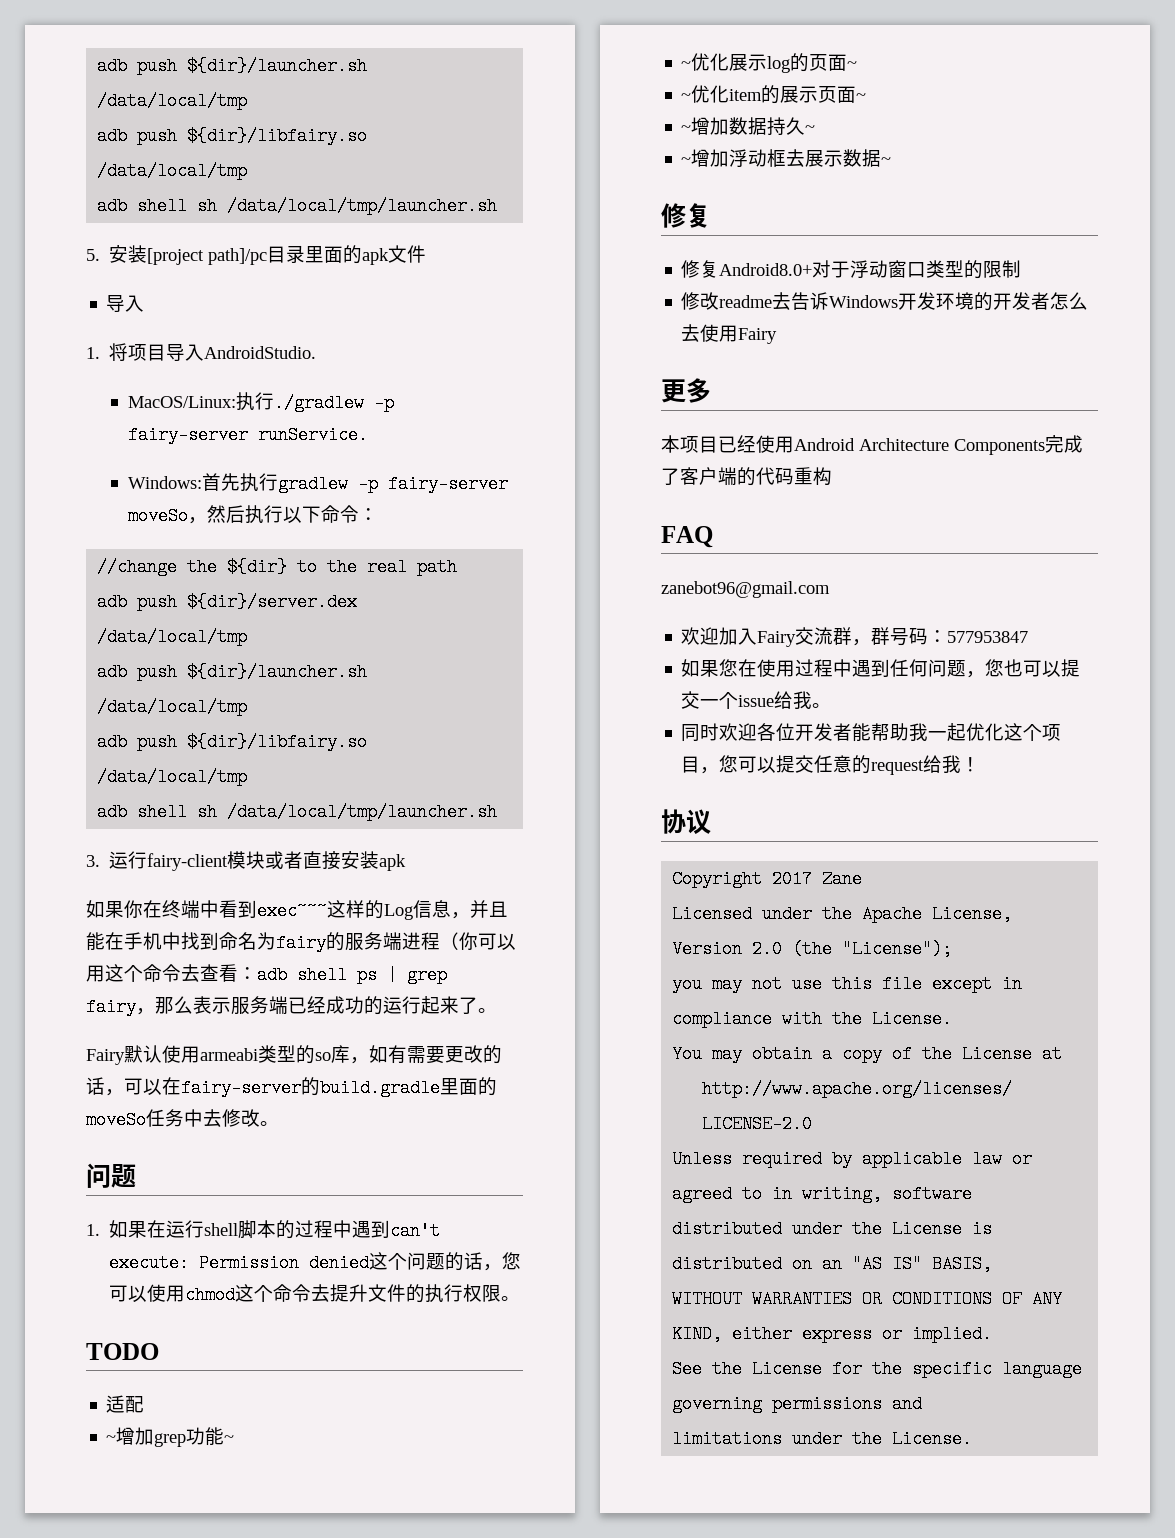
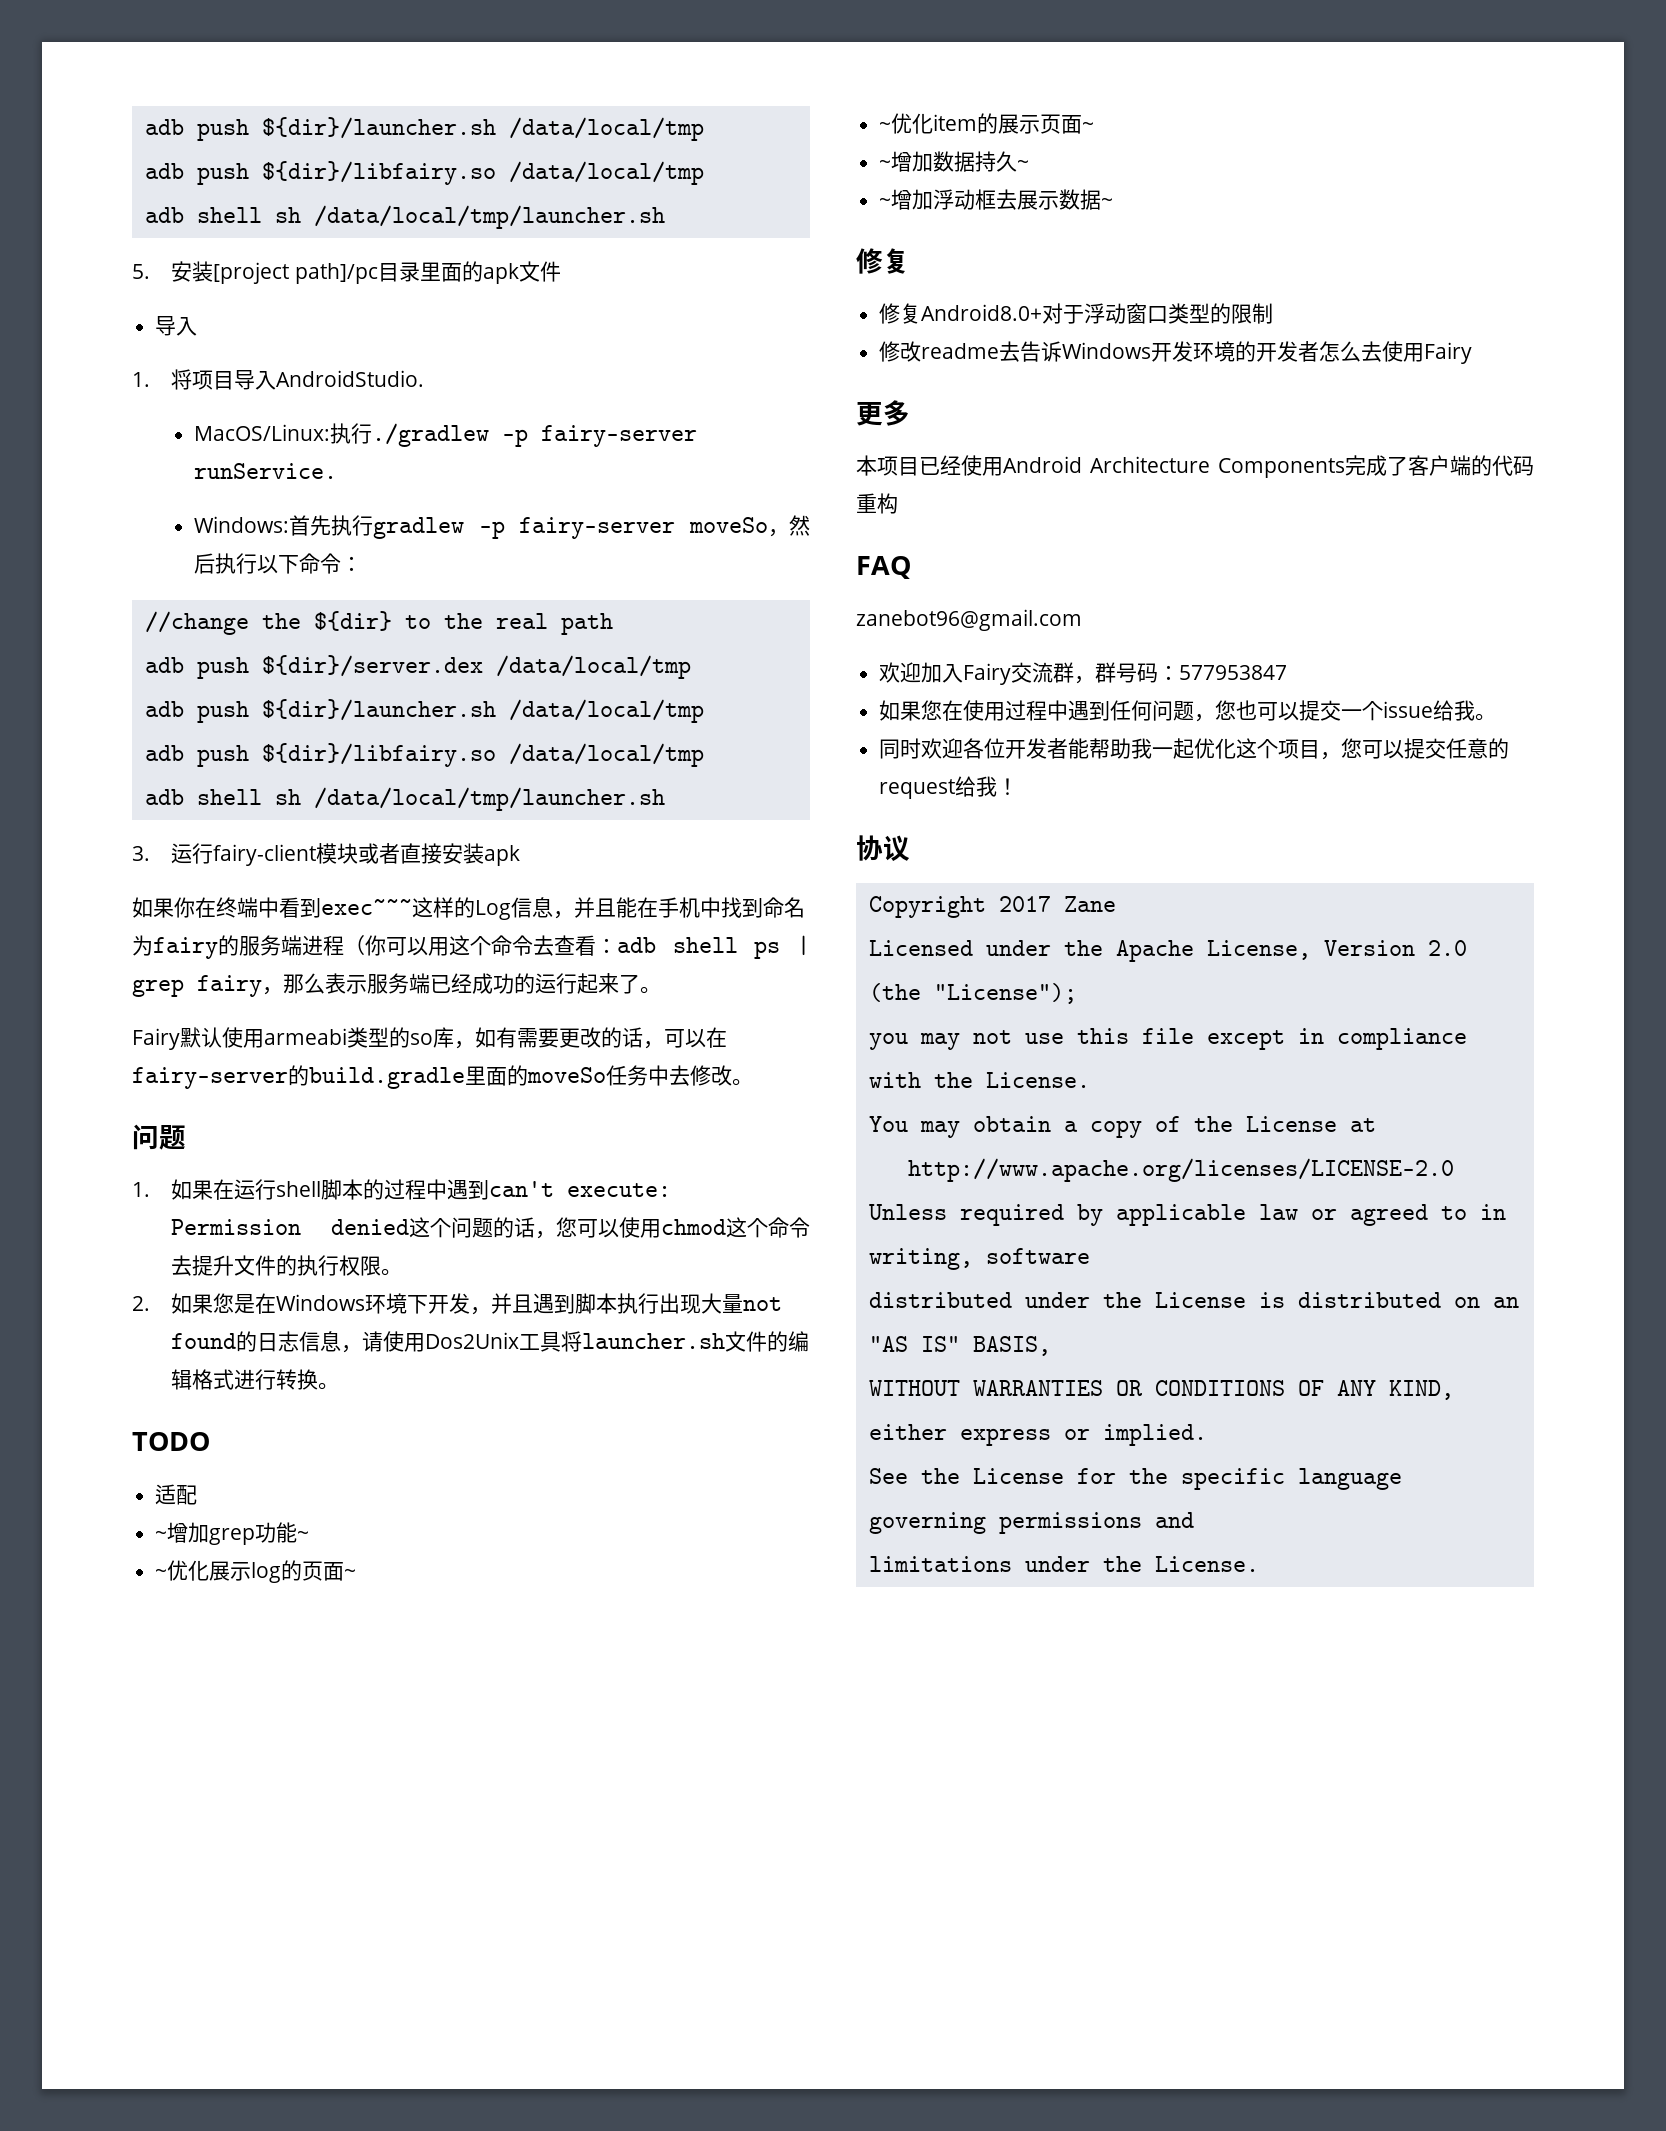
(521, 1298) none -> [132,1293,783,1315] [171,1331,810,1353] [171,1369,340,1390] // 2.如果您是在Windows环境下开发，并且遇到脚本执行出现大量not found的日志信息，请使用Dos2Unix工具将launcher.sh文件的编辑格式进行转换。

